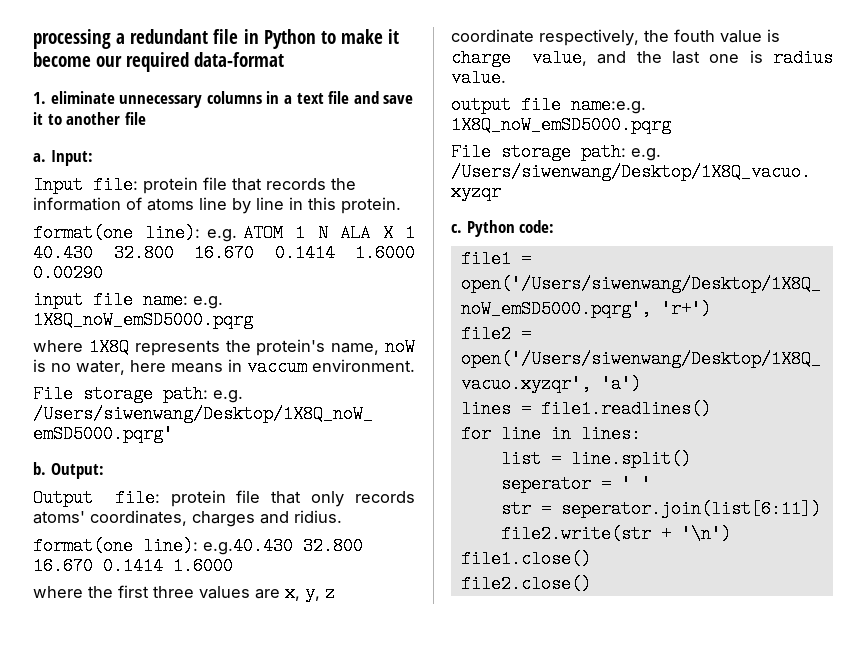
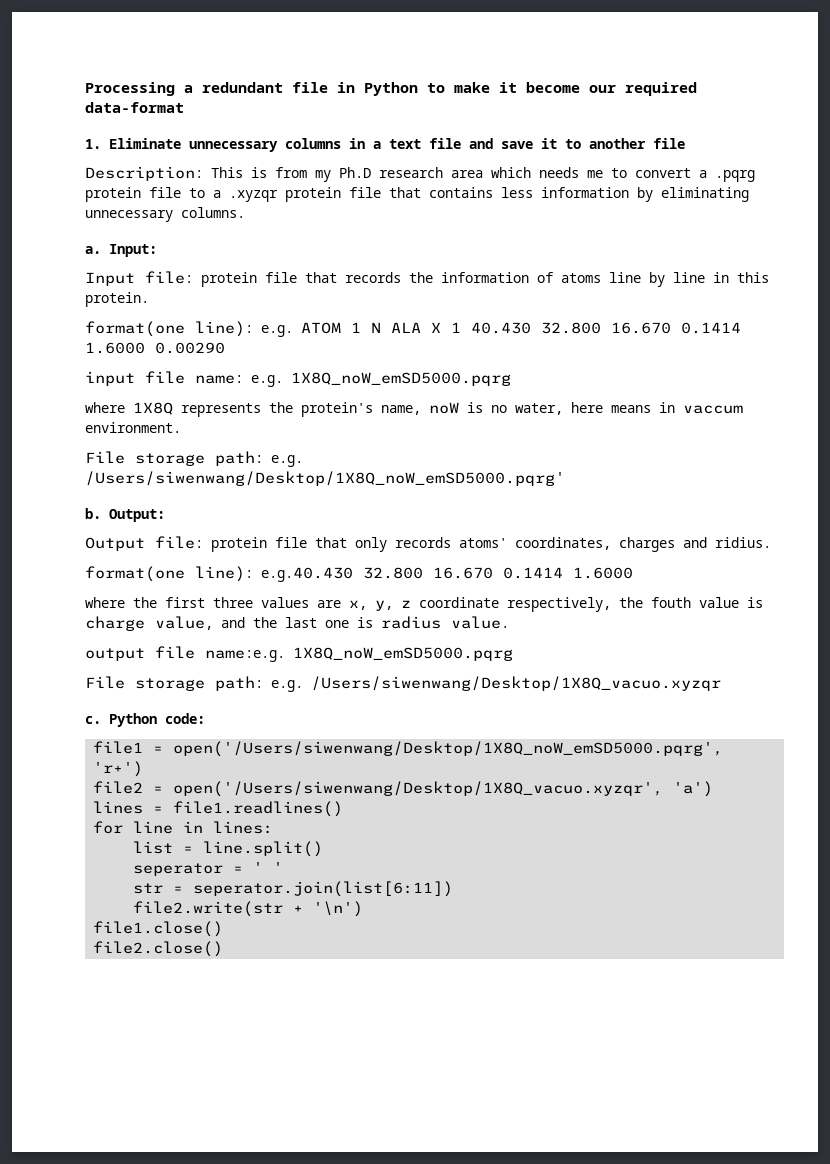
[33,29,111,49] processing -> [85,82,175,96] Processing
[50,91,115,104] eliminate -> [109,138,181,149] Eliminate
(146, 118) none -> [85,166,755,182] [85,187,749,202] [85,207,245,222] // Description: This is from my Ph.D research area which needs me to convert a .pqrg protein file to a .xyzqr protein file that contains less information by eliminating unnecessary columns.

